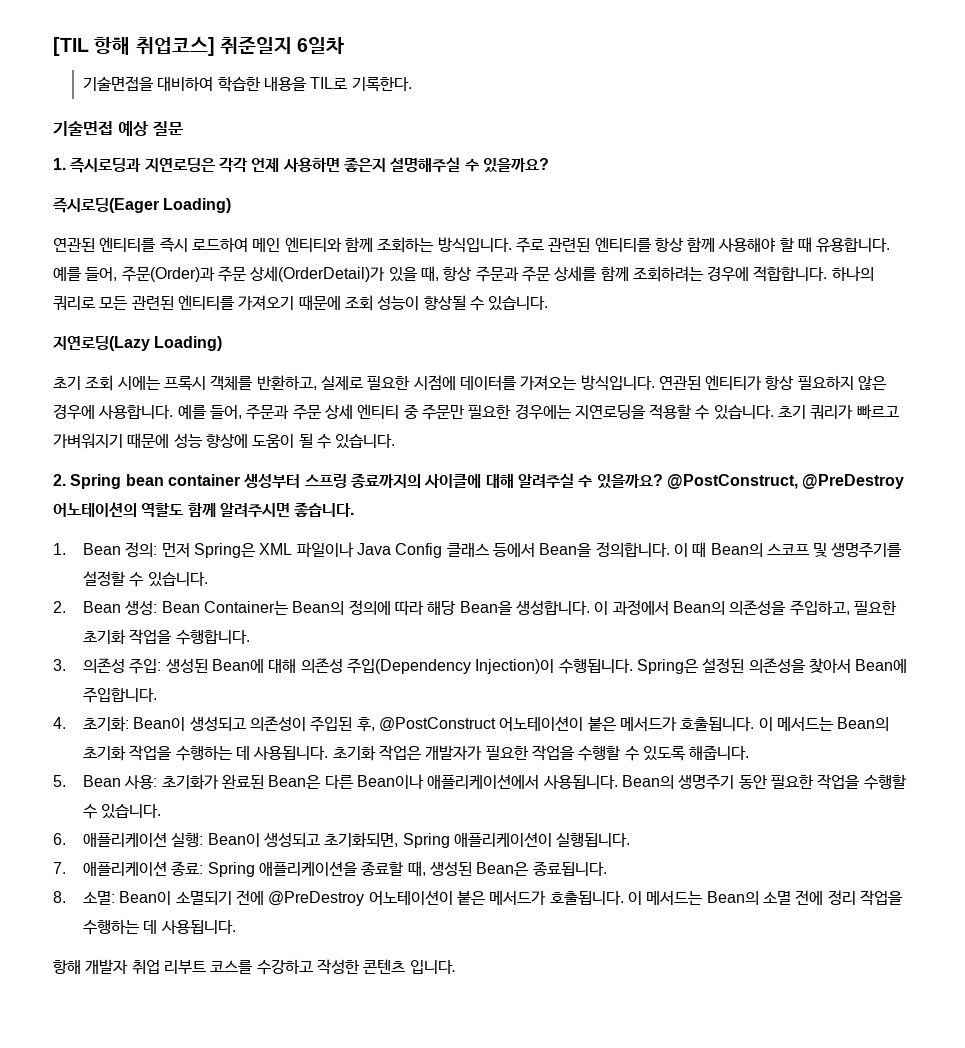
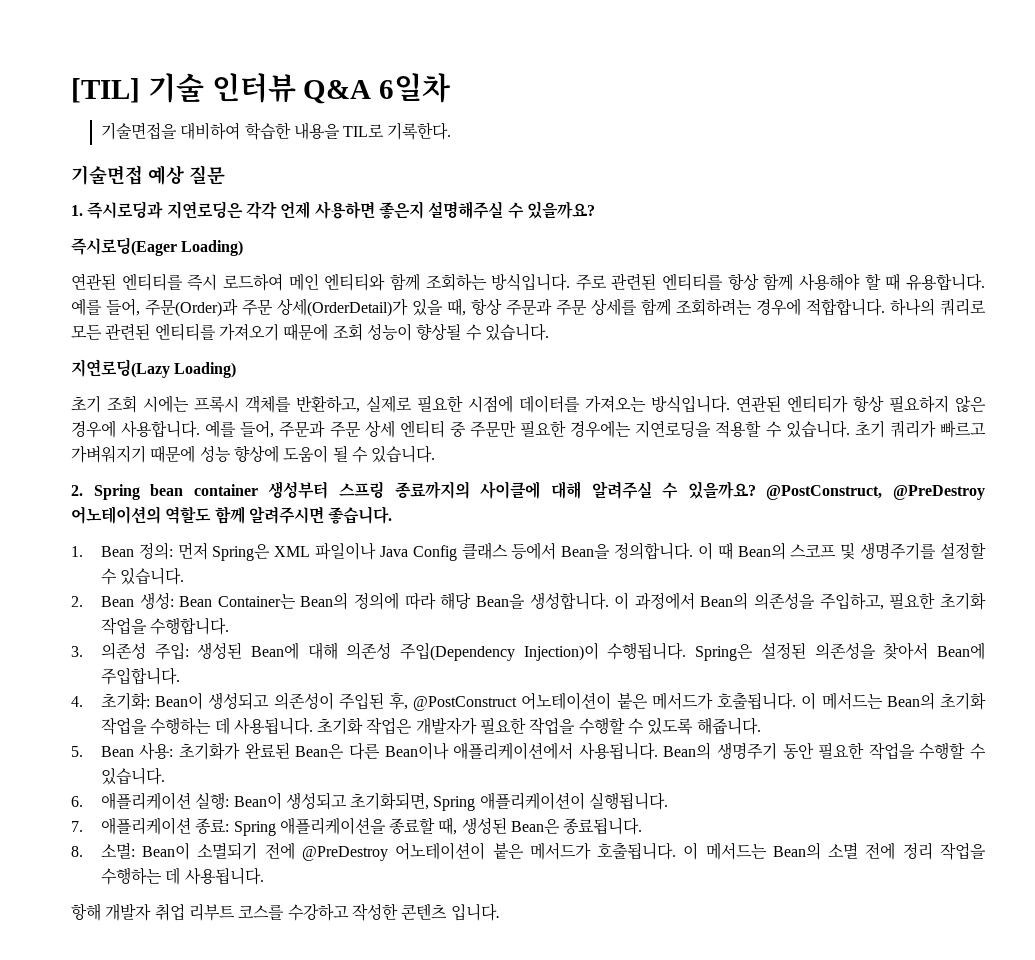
[53,36,292,56] [TIL 항해 취업코스] 취준일지 -> [71,73,372,104] [TIL] 기술 인터뷰 Q&A

